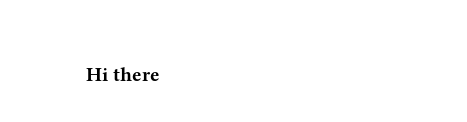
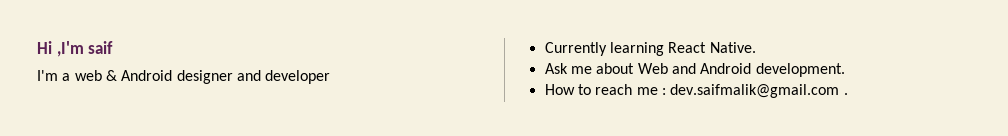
[113,67,161,81] there -> [56,41,114,57] [37,70,331,84] [544,42,756,56] [544,63,845,77] [544,84,848,98] ,I'm saif // I'm a web & Android designer and developer // Currently learning React Native. // Ask me about Web and Android development. // How to reach me : dev.saifmalik@gmail.com .

